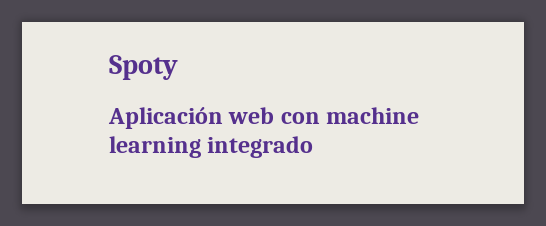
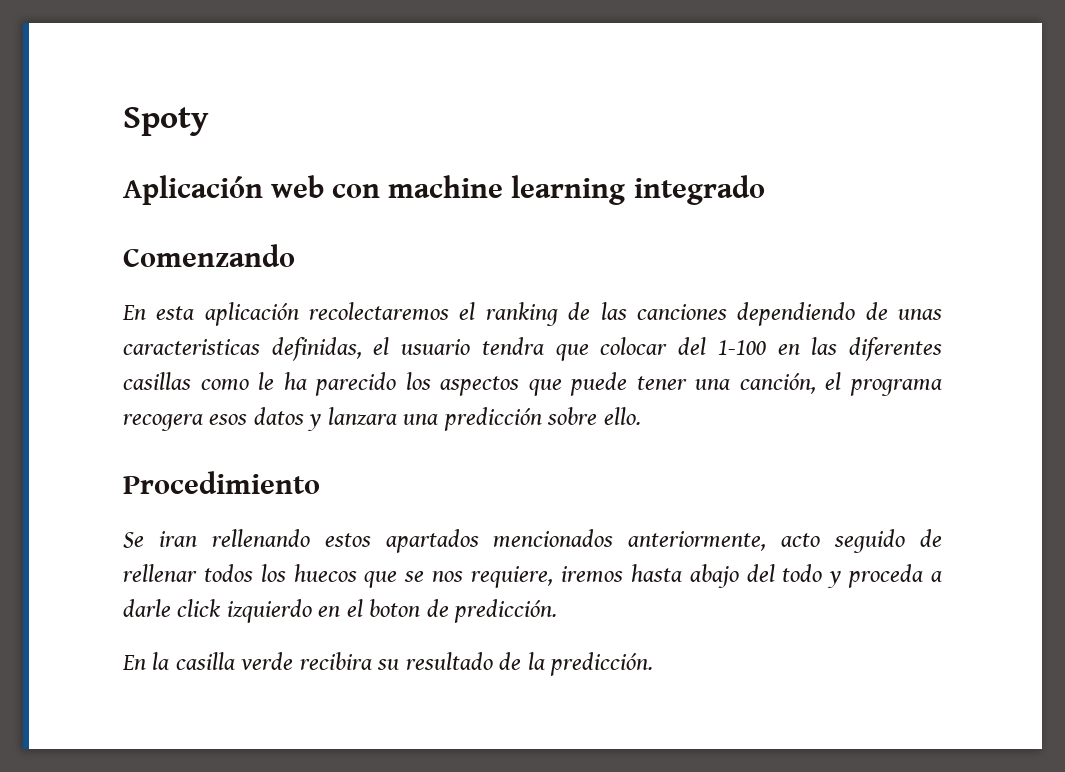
(314, 147) none -> [123,244,295,267] [122,302,943,326] [123,337,943,361] [123,372,943,396] [123,407,641,431] [123,471,320,494] [123,529,942,553] [123,564,943,588] [123,599,558,623] [122,652,654,676] // Comenzando // En esta aplicación recolectaremos el ranking de las canciones dependiendo de unas caracteristicas definidas, el usuario tendra que colocar del 1-100 en las diferentes casillas como le ha parecido los aspectos que puede tener una canción, el programa recogera esos datos y lanzara una predicción sobre ello. // Procedimiento // Se iran rellenando estos apartados mencionados anteriormente, acto seguido de rellenar todos los huecos que se nos requiere, iremos hasta abajo del todo y proceda a darle click izquierdo en el boton de predicción. // En la casilla verde recibira su resultado de la predicción.

